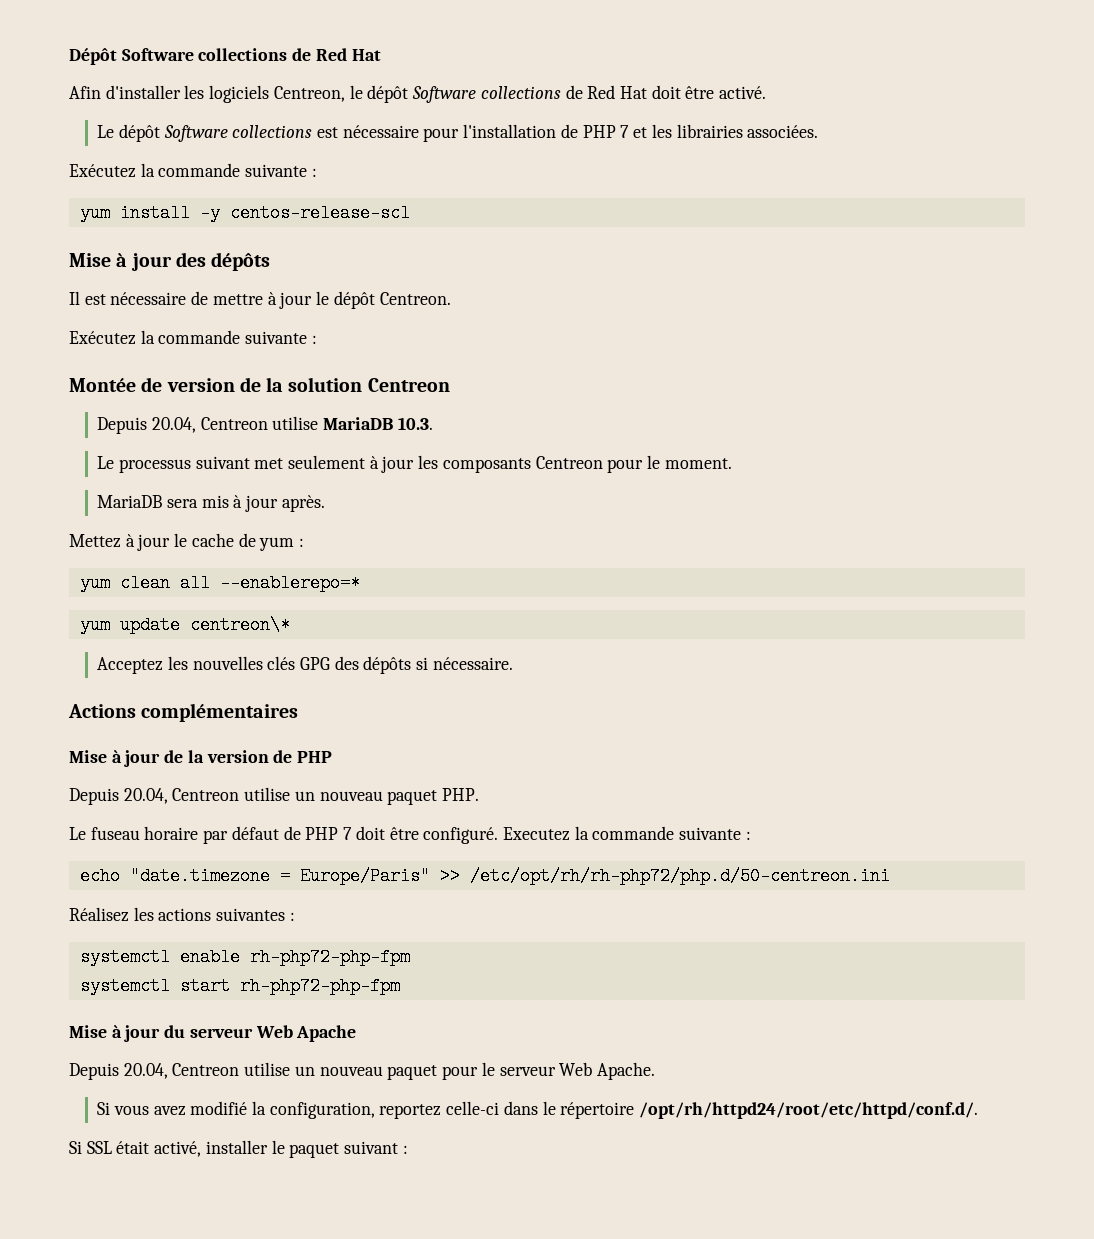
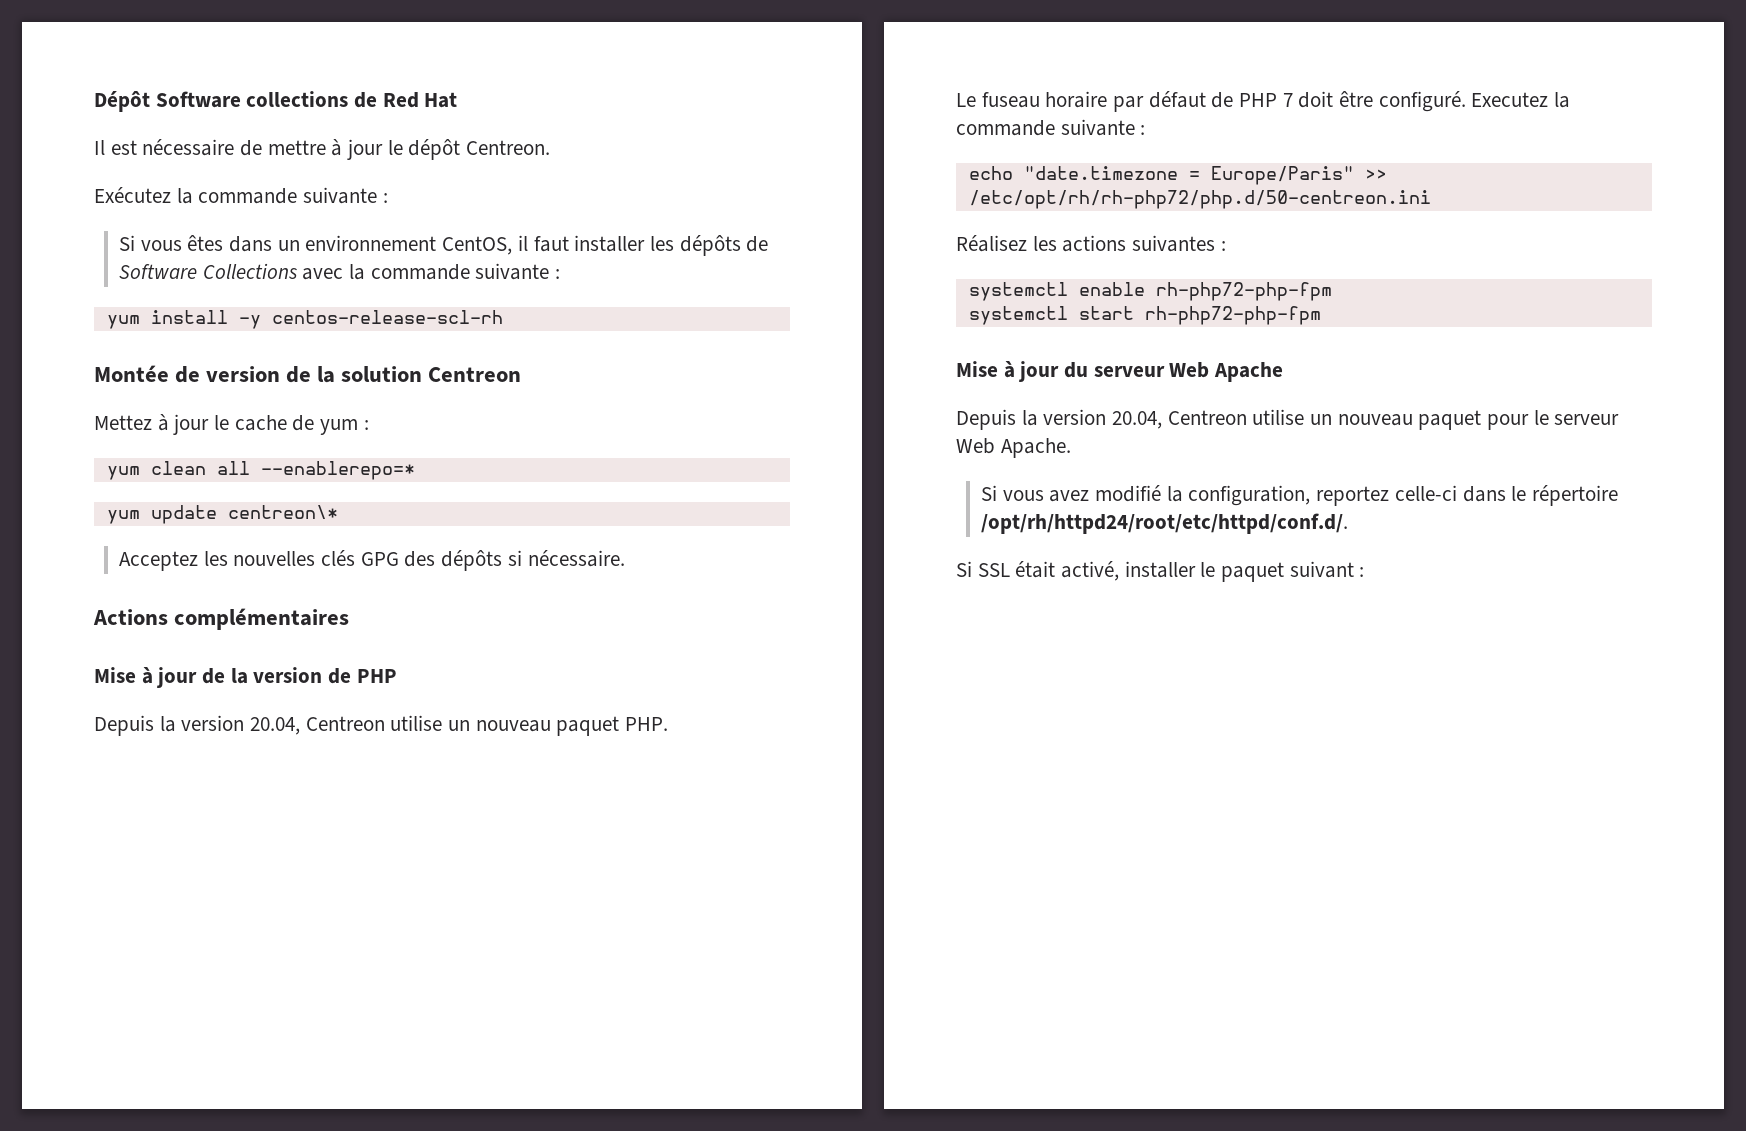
[69,85,767,103] [97,124,819,142] [69,163,317,178] [79,204,410,222] [69,252,271,271] // Afin d'installer les logiciels Centreon, le dépôt Software collections de Red Hat doit être activé. // Le dépôt Software collections est nécessaire pour l'installation de PHP 7 et les librairies associées. // Exécutez la commande suivante : // yum install -y centos-release-scl // Mise à jour des dépôts -> (458, 100) none
(317, 339) none -> [119,235,769,256] [119,263,561,280] [106,310,503,329] // Si vous êtes dans un environnement CentOS, il faut installer les dépôts de Software Collections avec la commande suivante : // yum install -y centos-release-scl-rh
[97,416,433,434] [97,455,732,473] [97,495,325,512] // Depuis 20.04, Centreon utilise MariaDB 10.3. // Le processus suivant met seulement à jour les composants Centreon pour le moment. // MariaDB sera mis à jour après. -> (522, 374) none
(119, 796) none -> [159,715,245,732] la version
(119, 1071) none -> [1021,409,1107,426] la version

